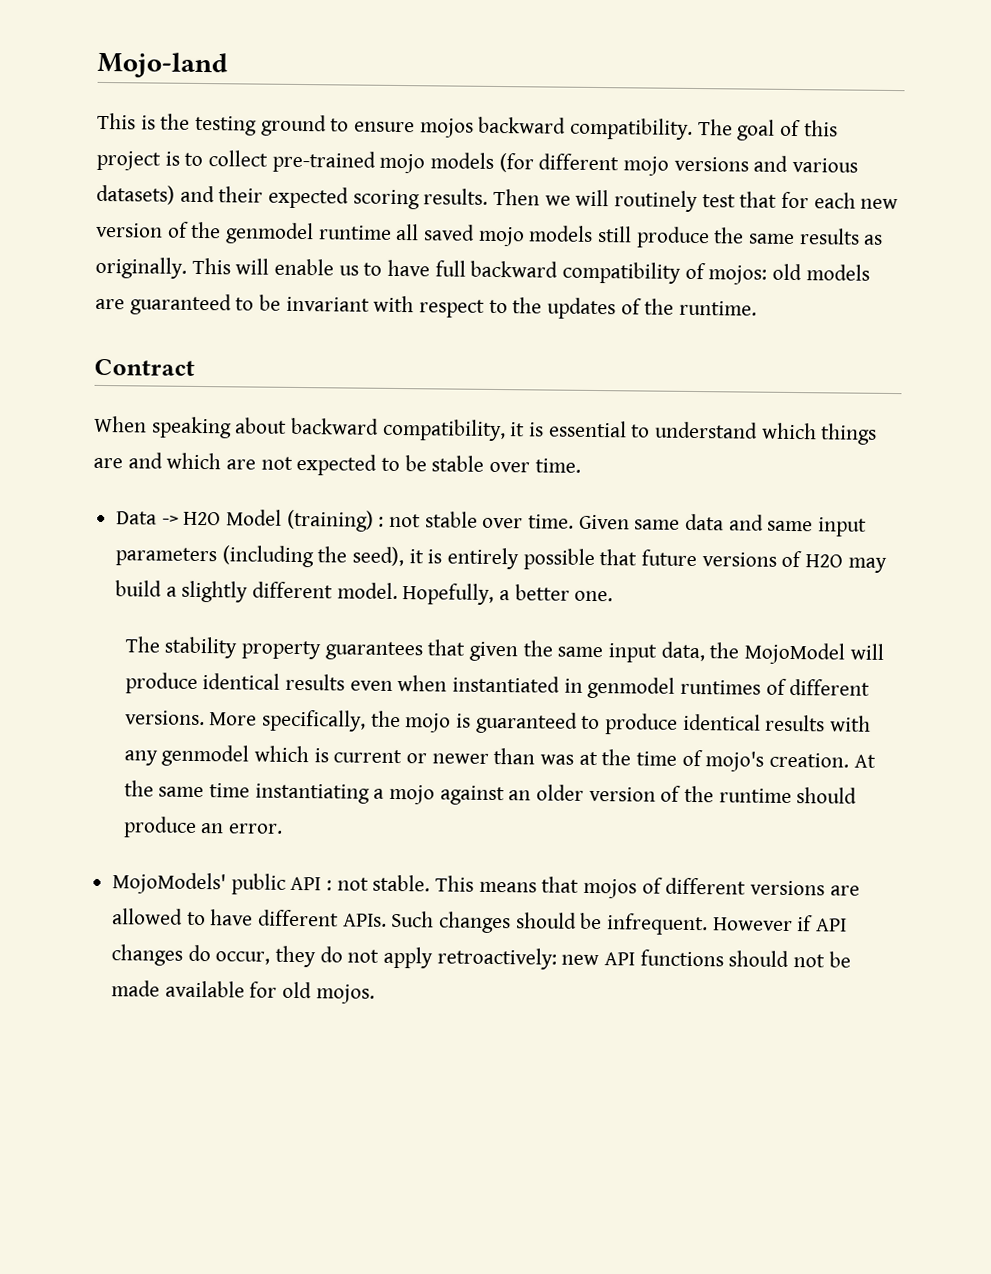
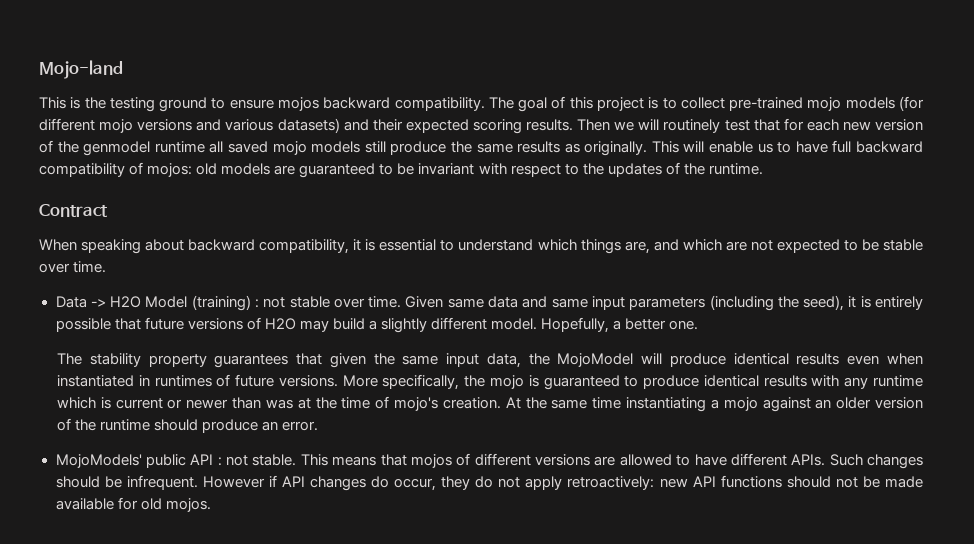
[93,457,123,469] are -> [624,241,650,254] are,
[587,676,676,699] genmodel -> (150, 380) none
[789,678,871,696] different -> [235,374,275,387] future
[161,744,250,767] genmodel -> [873,375,924,387] runtime

